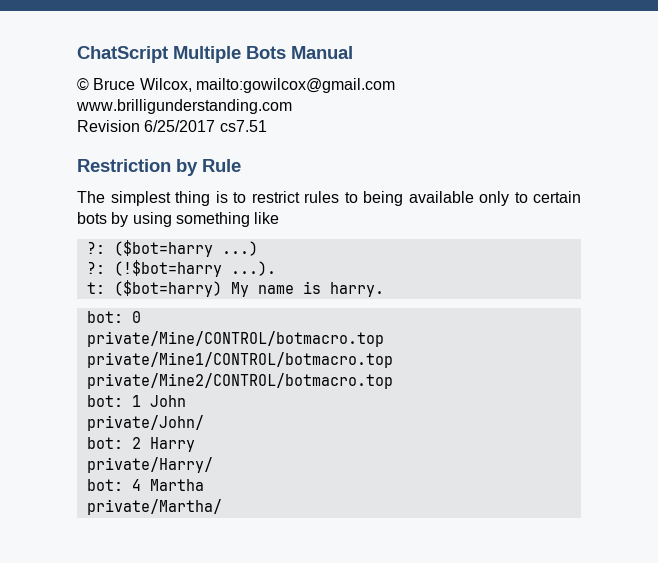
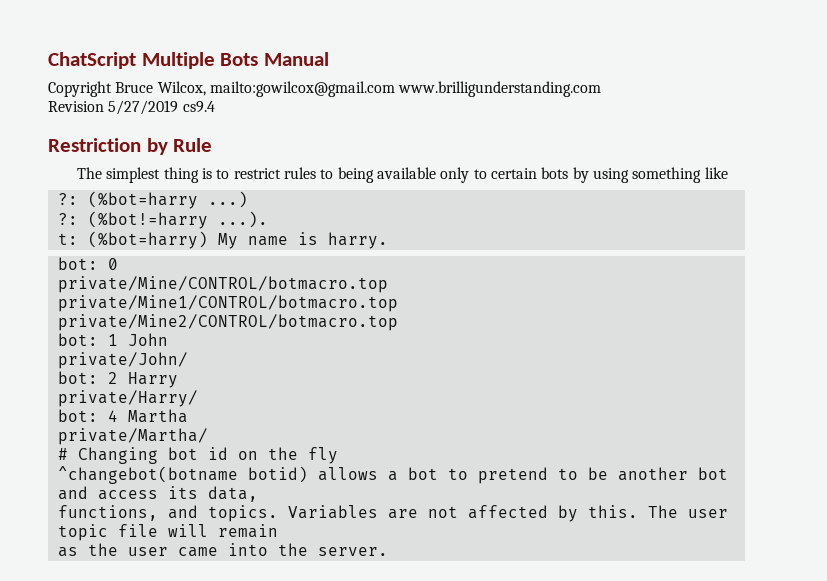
[77,78,89,91] © -> [48,81,112,97] Copyright
[144,120,267,132] 6/25/2017 cs7.51 -> [108,100,215,115] 5/27/2019 cs9.4
[113,240,213,257] ($bot=harry -> [87,191,198,209] (%bot=harry
[113,260,222,277] (!$bot=harry -> [87,211,208,229] (%bot!=harry
[113,280,222,297] ($bot=harry) -> [87,231,208,249] (%bot=harry)
(222, 507) none -> [57,447,338,464] [57,466,728,484] [57,486,258,502] [57,505,728,522] [57,524,278,541] [57,543,388,557] // # Changing bot id on the fly // ^changebot(botname botid) allows a bot to pretend to be another bot and access its data, // functions, and topics. Variables are not affected by this. The user topic file will remain // as the user came into the server.

